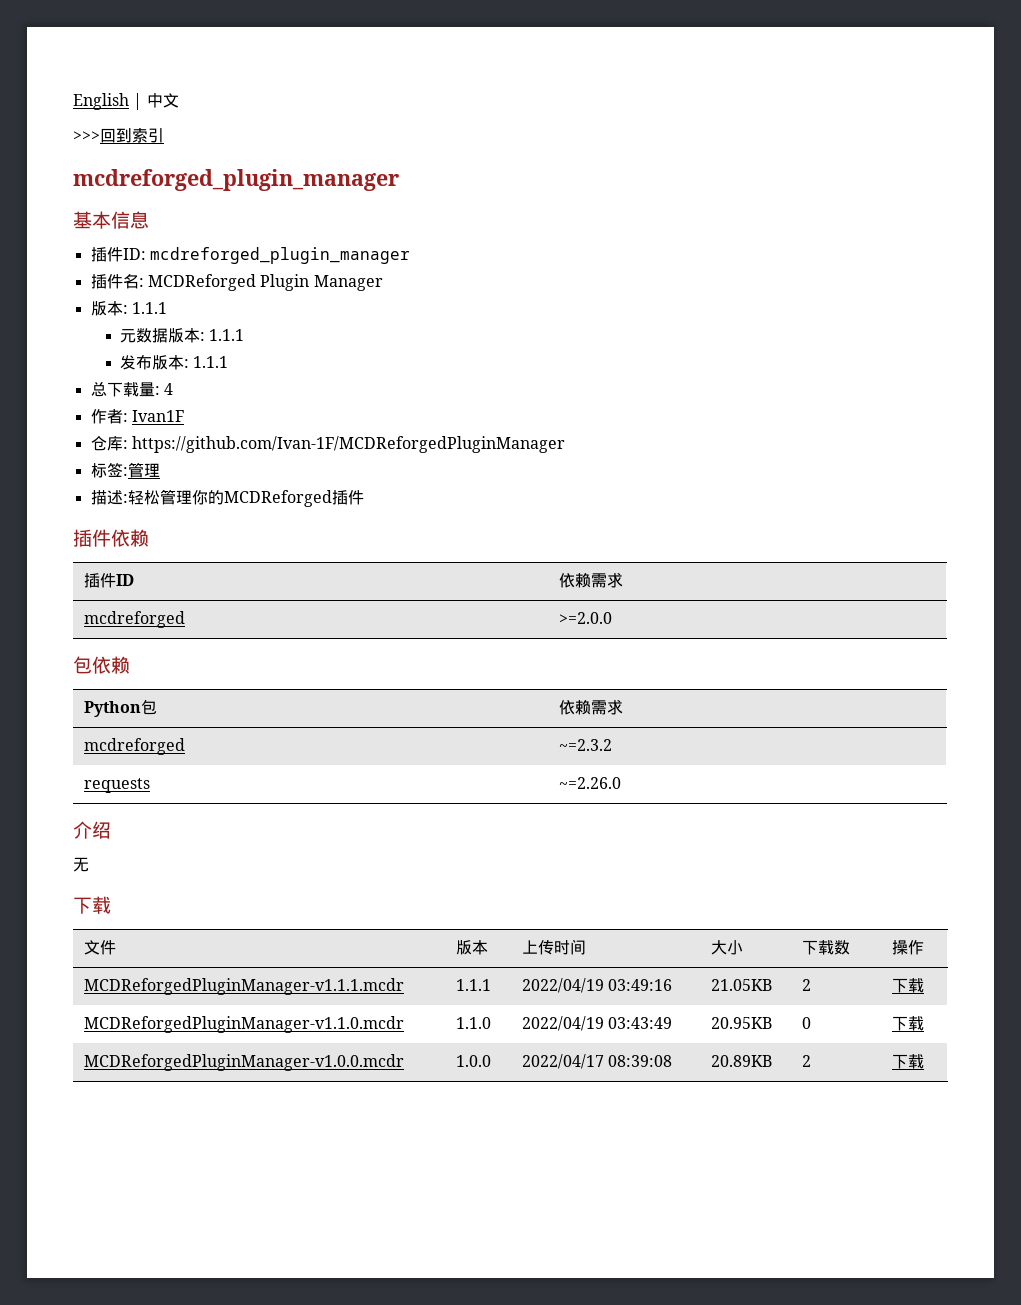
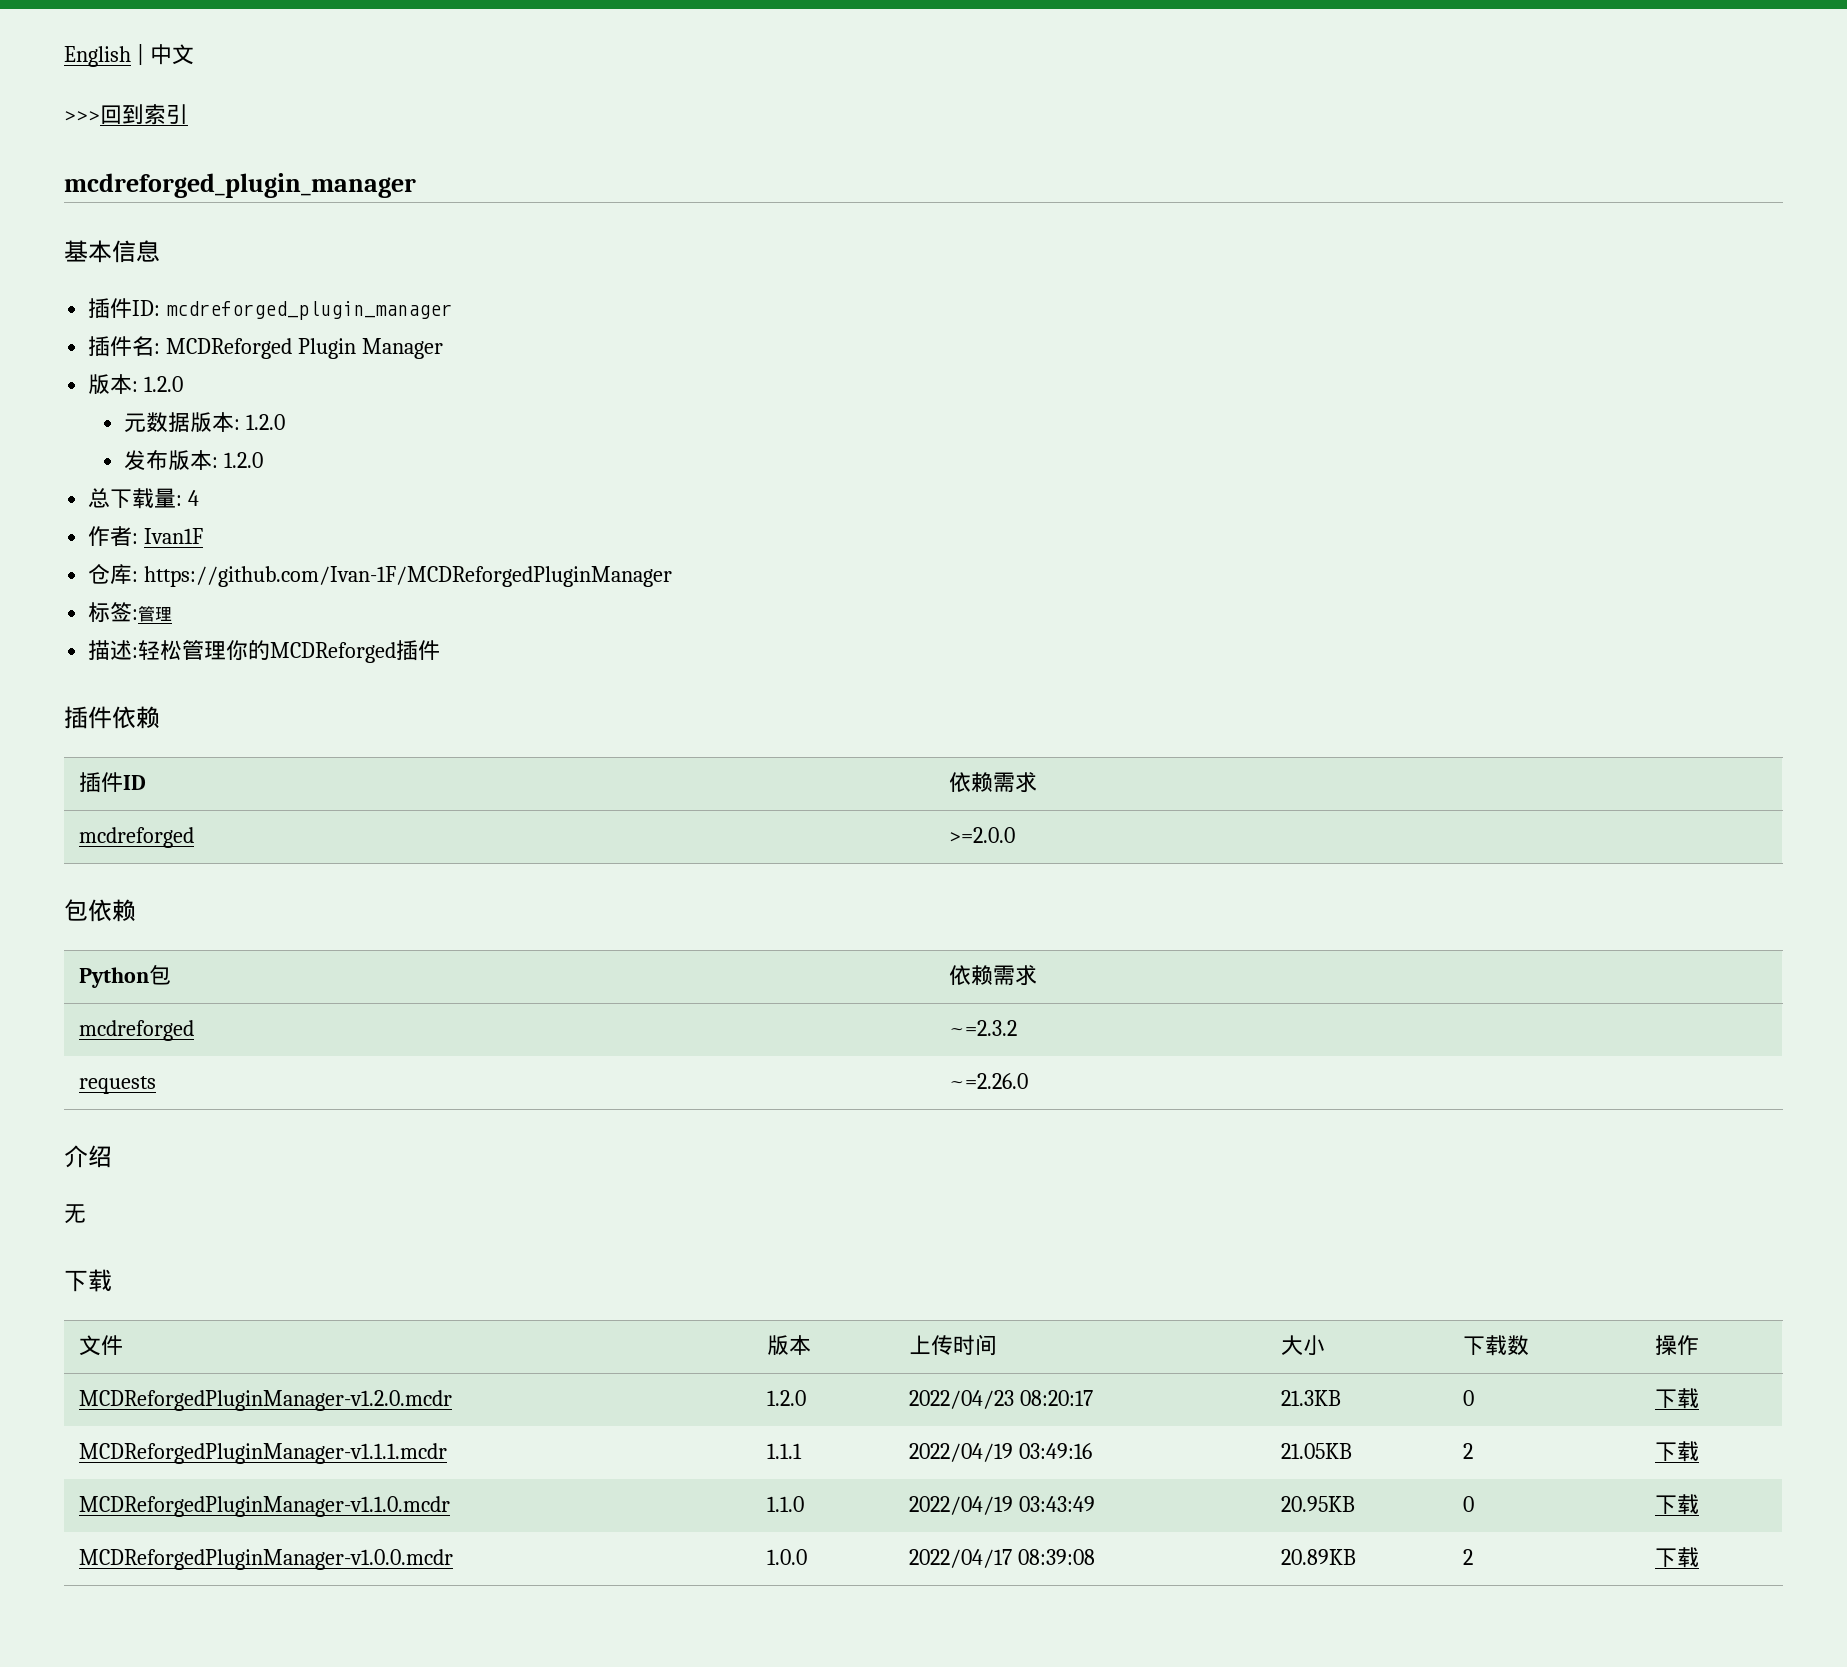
[131,302,167,314] 1.1.1 -> [144,376,184,392] 1.2.0
[209,329,245,341] 1.1.1 -> [245,414,285,430] 1.2.0
[193,356,229,368] 1.1.1 -> [223,452,263,468] 1.2.0
(925, 947) none -> [79,1390,453,1411] [767,1390,807,1406] [909,1390,1094,1409] [1281,1390,1342,1406] [1463,1390,1475,1406] [1655,1388,1700,1409] // MCDReforgedPluginManager-v1.2.0.mcdr | 1.2.0 | 2022/04/23 08:20:17 | 21.3KB | 0 | 下载

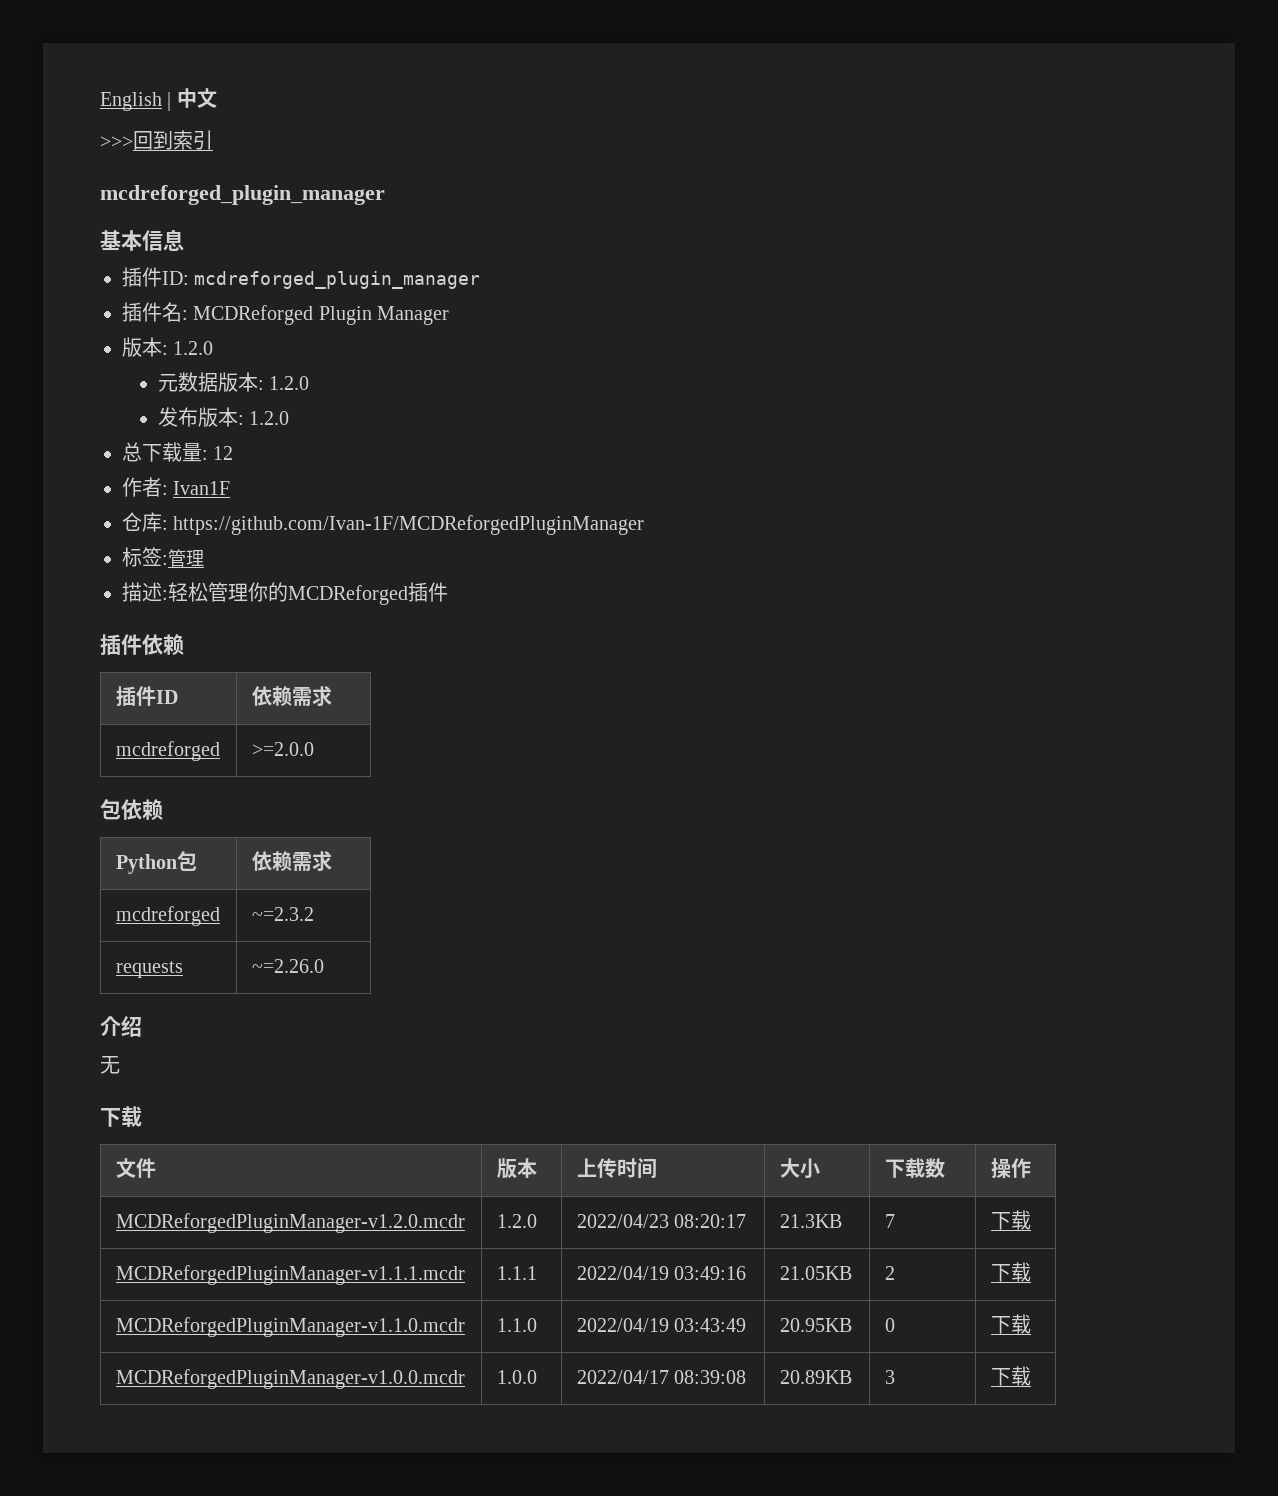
[188,490,200,506] 4 -> [213,446,234,460] 12
[1463,1390,1475,1406] 0 -> [884,1214,895,1228] 7
[1463,1549,1474,1565] 2 -> [884,1370,895,1384] 3

